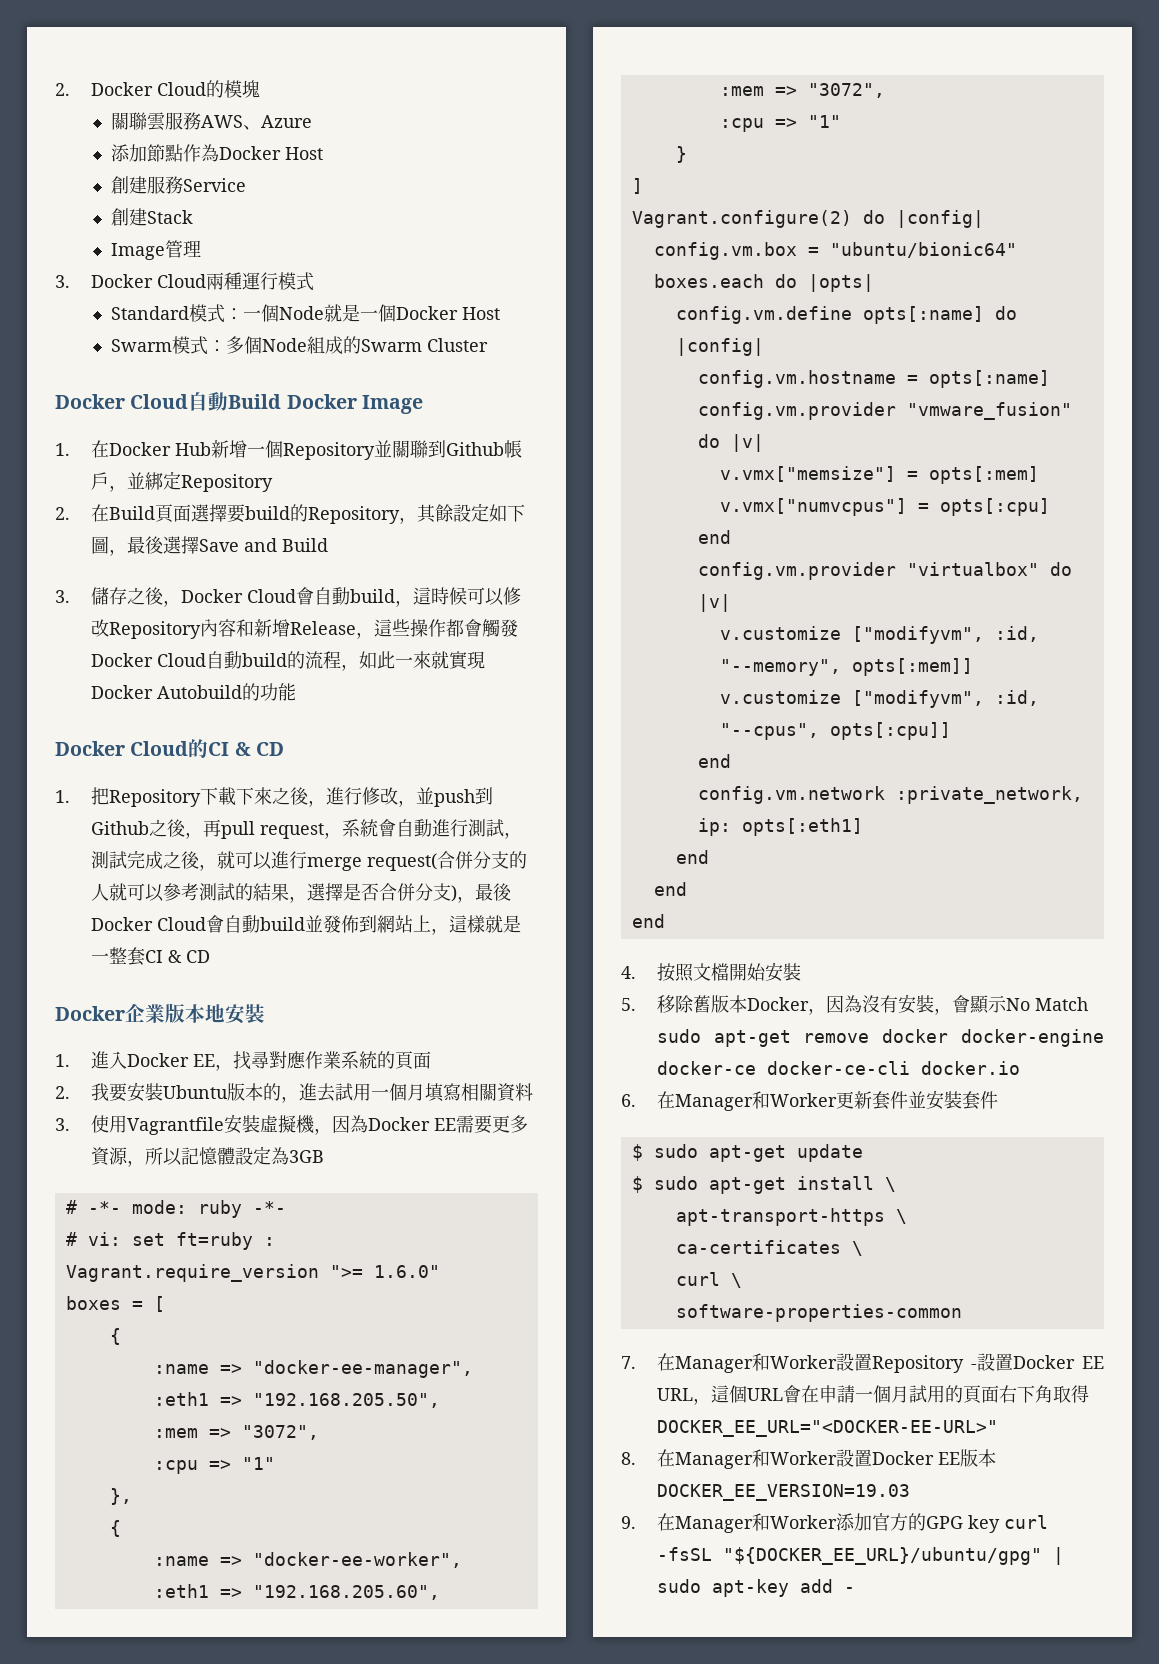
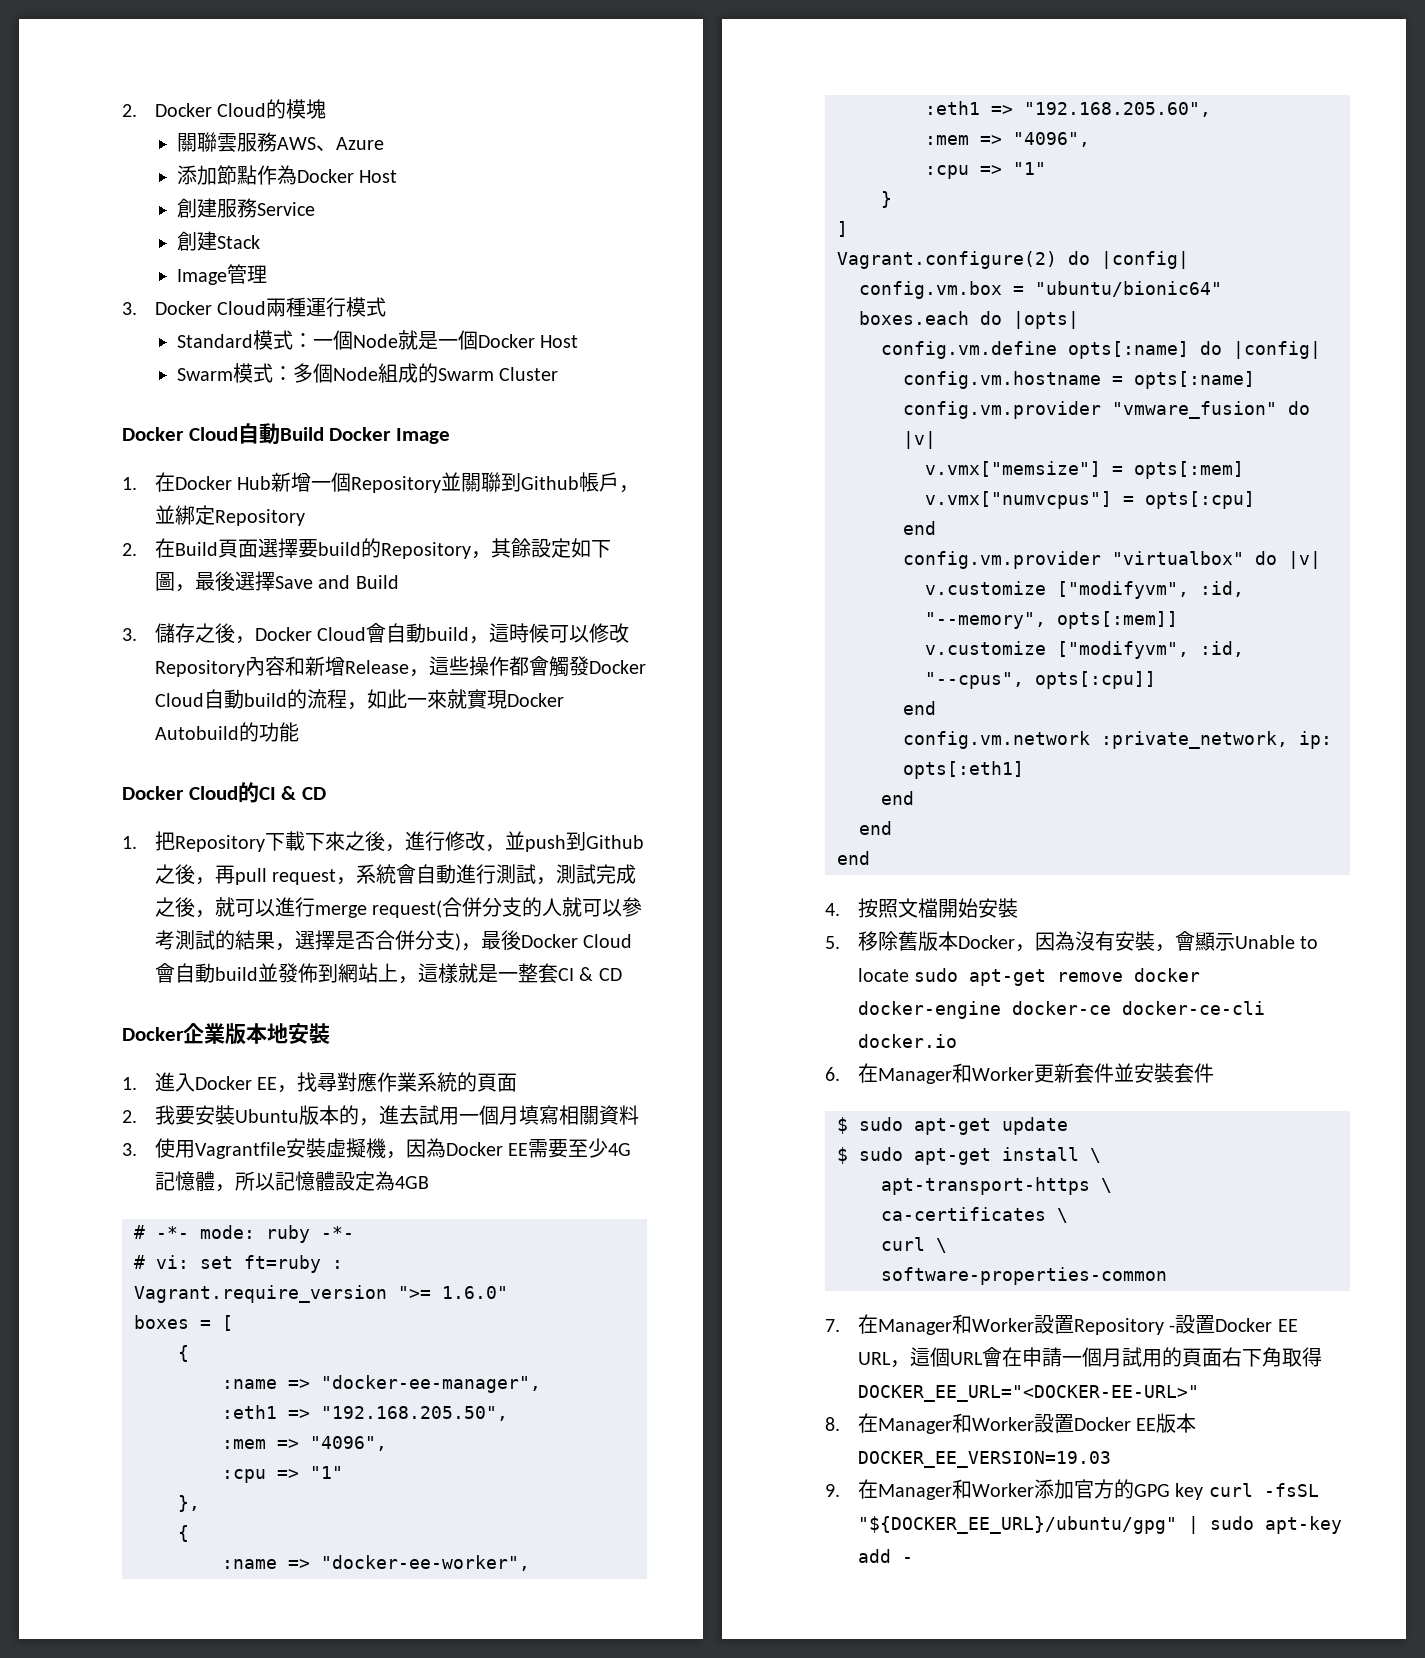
[491,1115,528,1133] [90,1147,128,1166] 更多資源 -> [568,1138,632,1158] [154,1171,215,1191] 至少4G記憶體
[288,1150,324,1163] 3GB -> [394,1176,429,1189] 4GB
[241,1425,319,1440] "3072", -> [310,1436,387,1451] "4096",
[807,83,885,98] "3072", -> [1013,132,1090,147] "4096",
[1005,997,1088,1011] No Match -> [1234,935,1319,949] [857,968,909,982] Unable to locate

